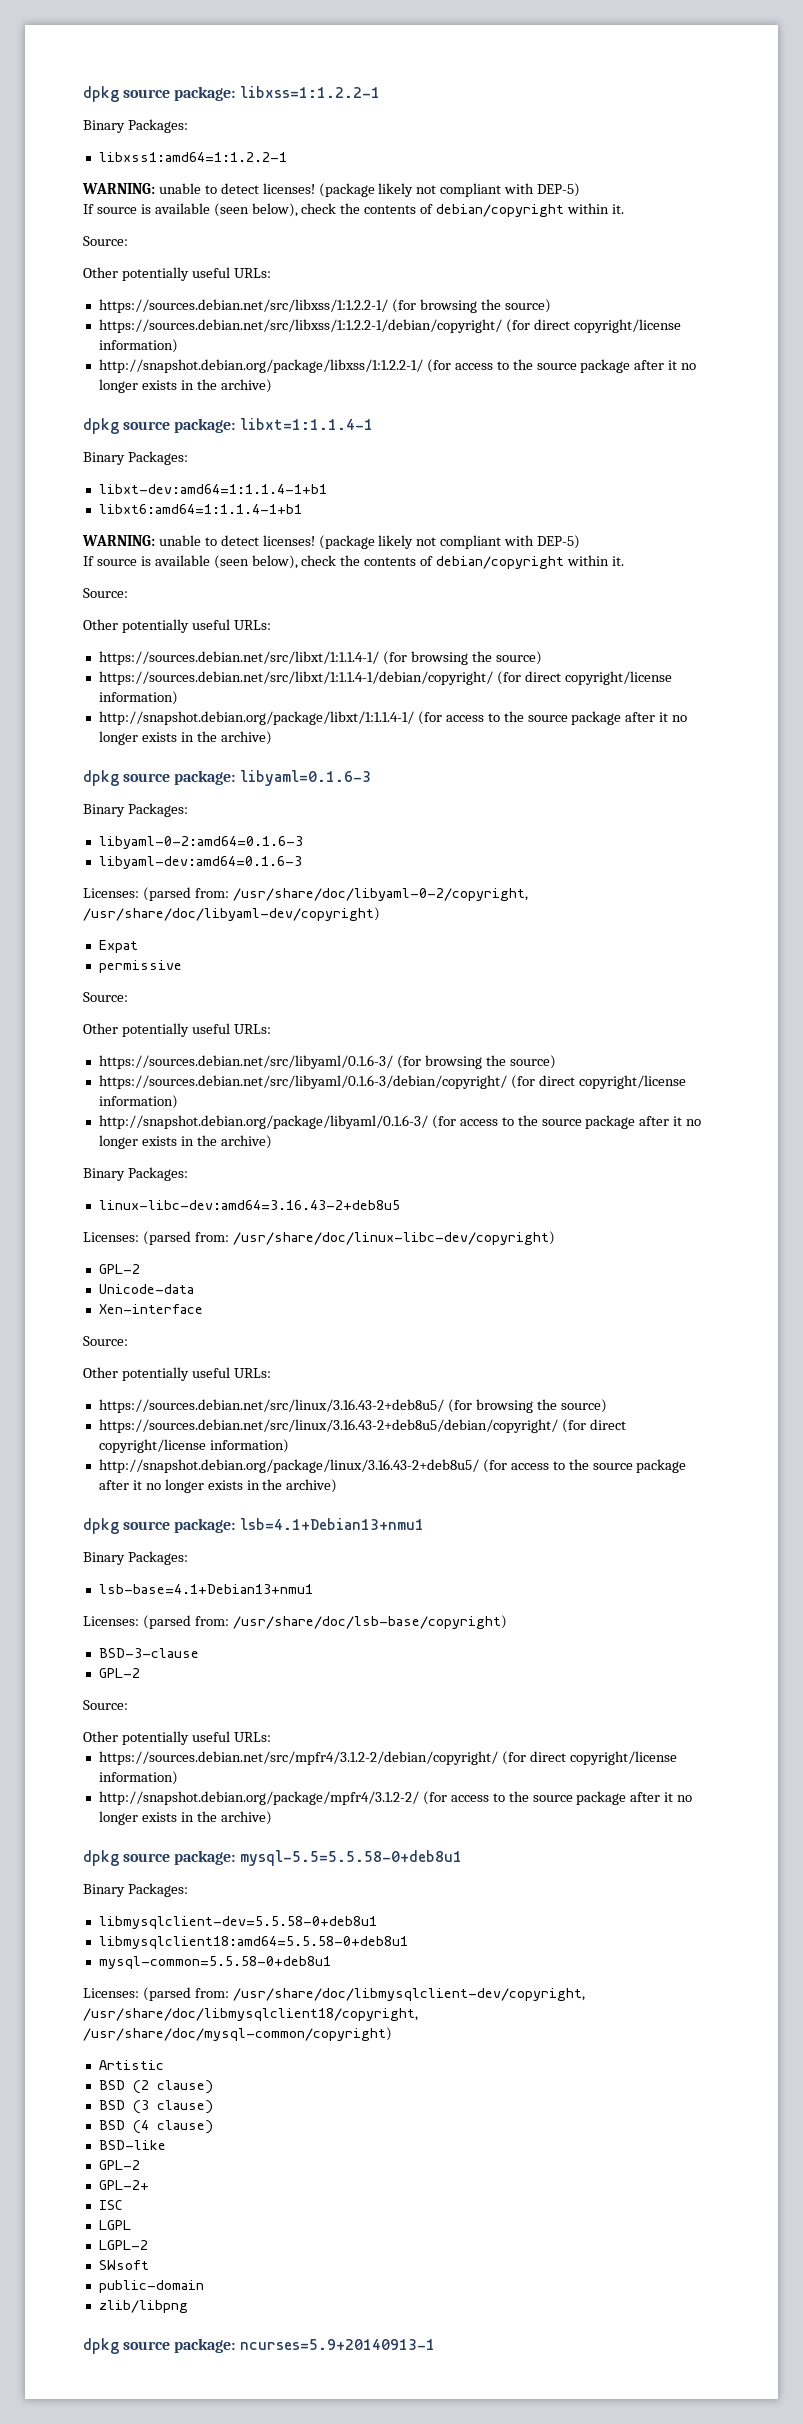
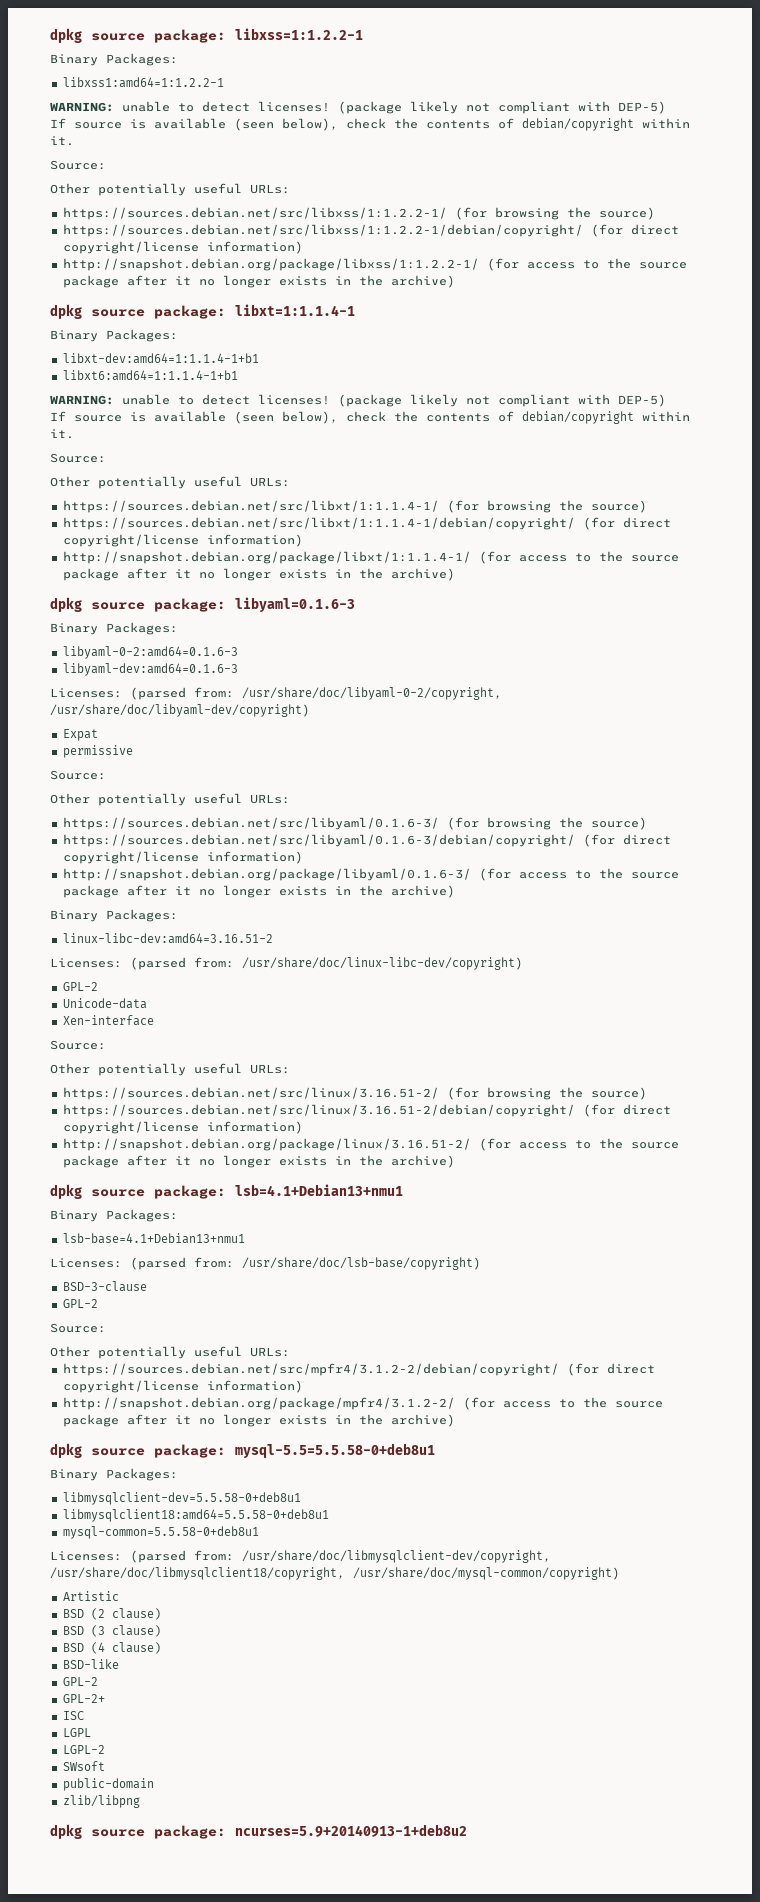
[98,1200,400,1210] linux-libc-dev:amd64=3.16.43-2+deb8u5 -> [62,933,273,944] linux-libc-dev:amd64=3.16.51-2
[98,1399,607,1413] [98,1419,626,1433] [98,1439,289,1453] [98,1459,479,1473] https://sources.debian.net/src/linux/3.16.43-2+deb8u5/ (for browsing the source) // https://sources.debian.net/src/linux/3.16.43-2+deb8u5/debian/copyright/ (for direct copyright/license information) // http://snapshot.debian.org/package/linux/3.16.43-2+deb8u5/ -> [62,1087,647,1100] [62,1104,671,1117] [62,1121,303,1134] [62,1138,471,1151] https://sources.debian.net/src/linux/3.16.51-2/ (for browsing the source) // https://sources.debian.net/src/linux/3.16.51-2/debian/copyright/ (for direct copyright/license information) // http://snapshot.debian.org/package/linux/3.16.51-2/
[239,2339,435,2350] ncurses=5.9+20140913-1 -> [235,1824,467,1837] ncurses=5.9+20140913-1+deb8u2

